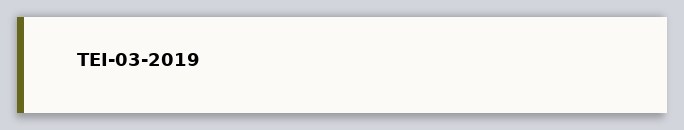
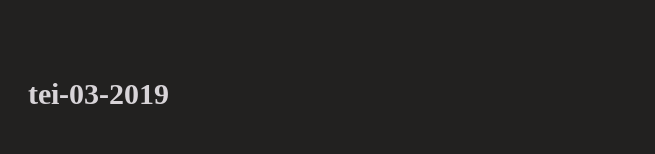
[77,53,200,66] TEI-03-2019 -> [28,83,169,104] tei-03-2019

